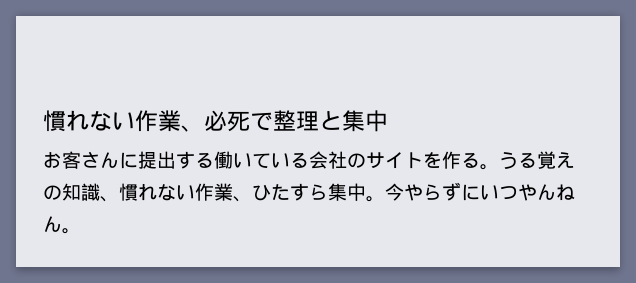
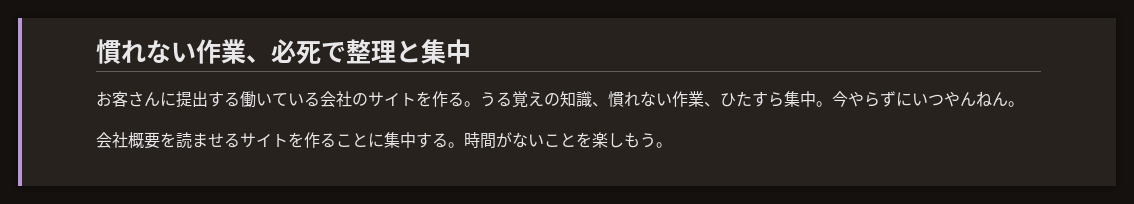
(81, 231) none -> [96,132,672,149] // 会社概要を読ませるサイトを作ることに集中する。時間がないことを楽しもう。

